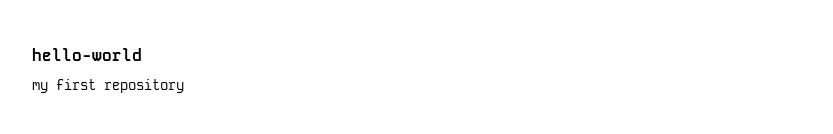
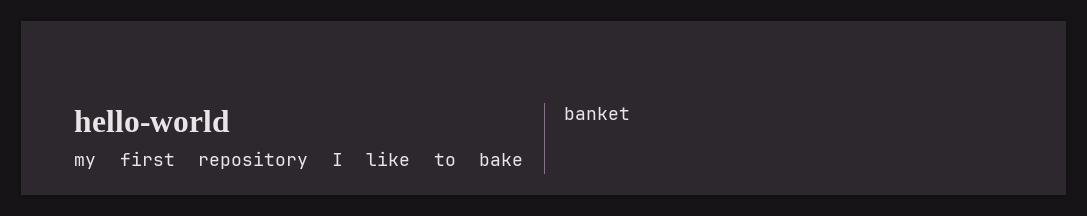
(184, 86) none -> [331,151,523,166] [564,107,630,120] I like to bake banket

